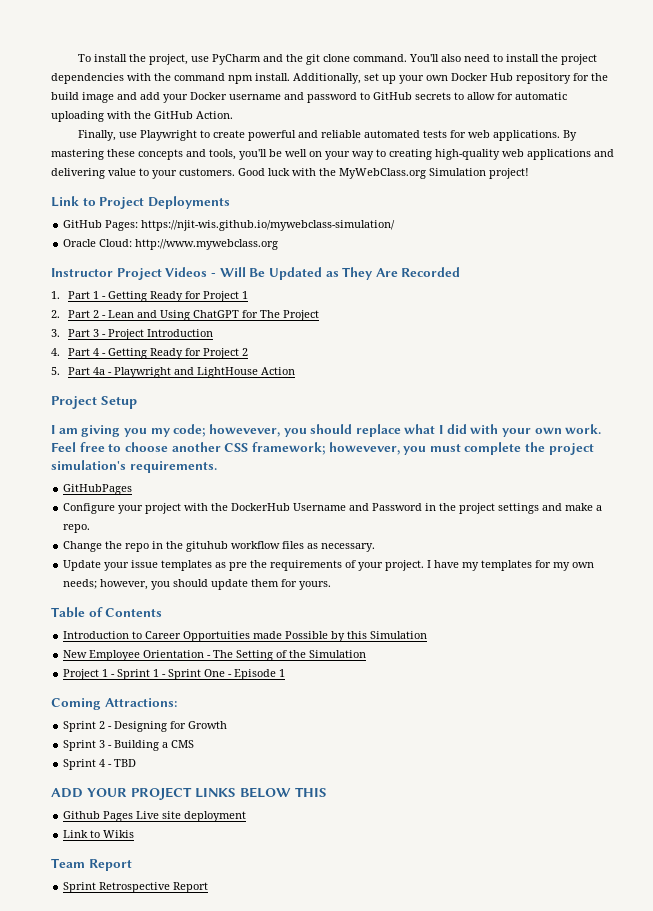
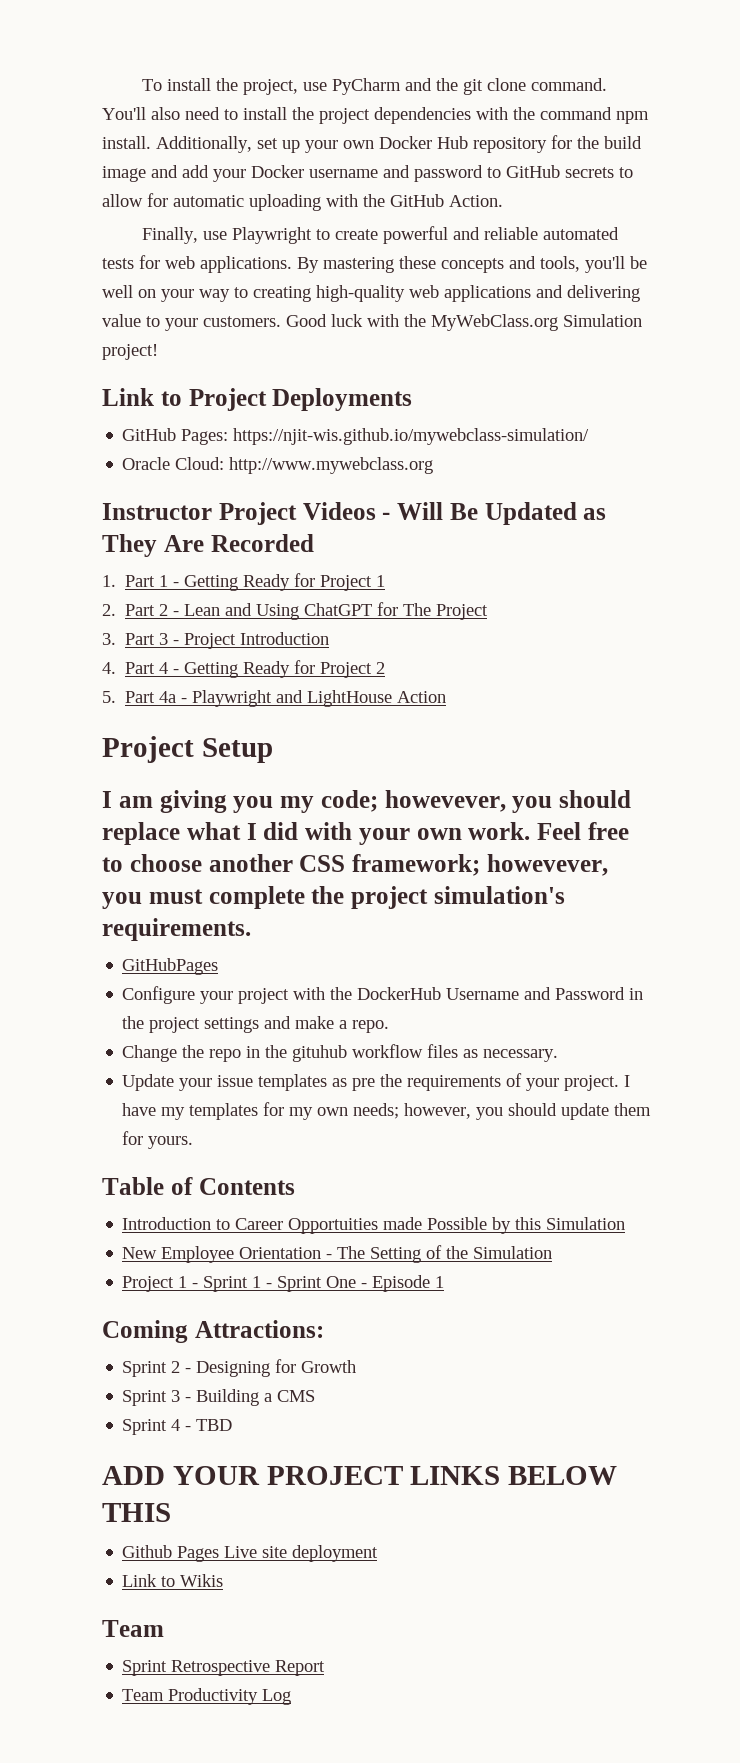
[88,859,132,871] Report -> (164, 1628) none
(209, 887) none -> [122,1688,292,1705] // Team Productivity Log

